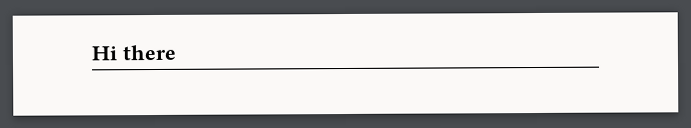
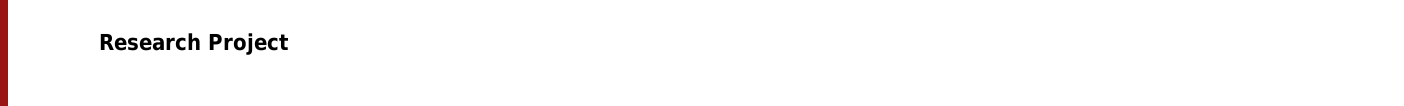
[91,44,176,61] Hi there -> [99,33,289,55] Research Project

